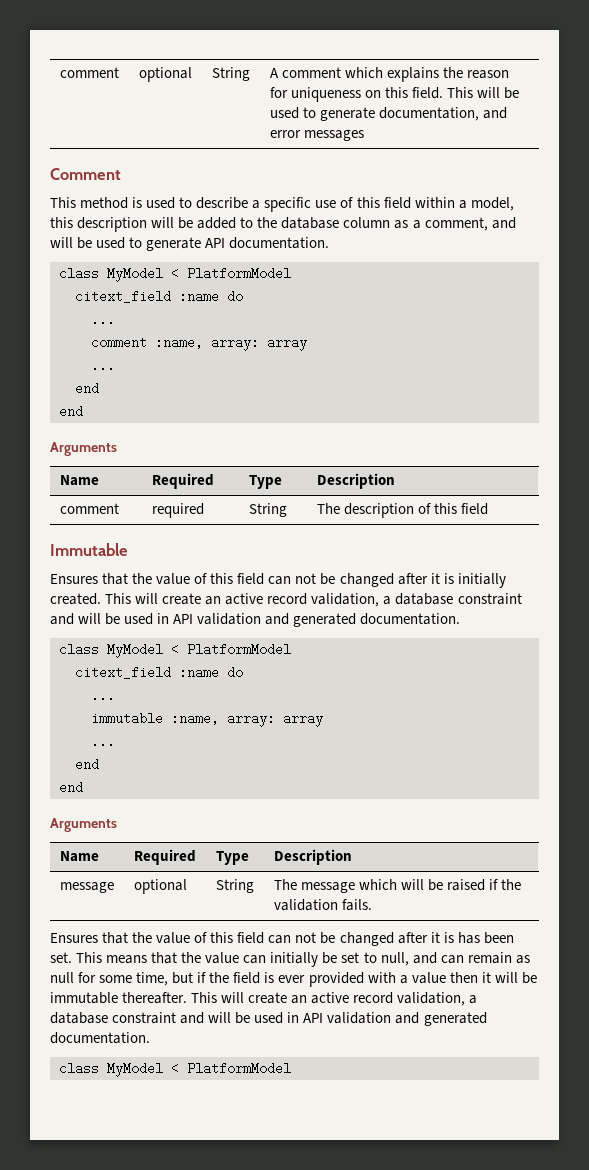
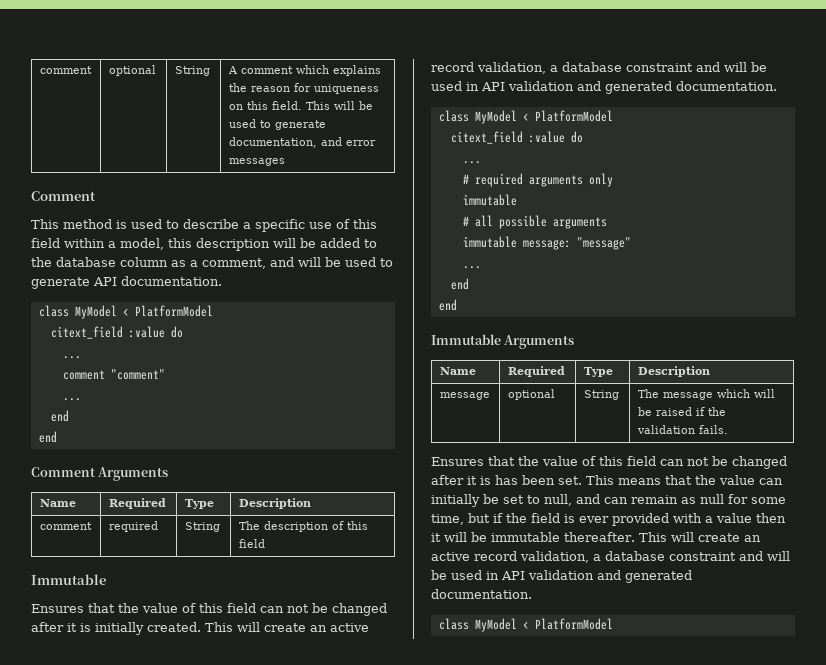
[179,290,219,303] :name -> [128,326,165,338] :value
[155,336,307,351] [91,359,115,372] [75,382,99,395] [59,405,83,418] :name, array: array // ... // end // end // -> [110,369,165,380] [62,398,81,401] [50,410,69,422] [38,431,57,443] [31,467,95,477] "comment" // ... // end // end // Comment
[179,666,243,679] [91,689,115,702] [91,712,323,727] [91,735,115,748] [75,758,99,771] [59,781,83,794] :name do // ... // immutable :name, array: array // ... // end // end // -> [528,131,583,143] [462,161,481,164] [462,173,613,187] [462,194,517,206] [462,215,607,229] [462,236,631,250] [462,266,481,269] [450,278,469,290] [438,299,457,311] [431,334,501,345] :value do // ... // # required arguments only // immutable // # all possible arguments // immutable message: "message" // ... // end // end // Immutable

